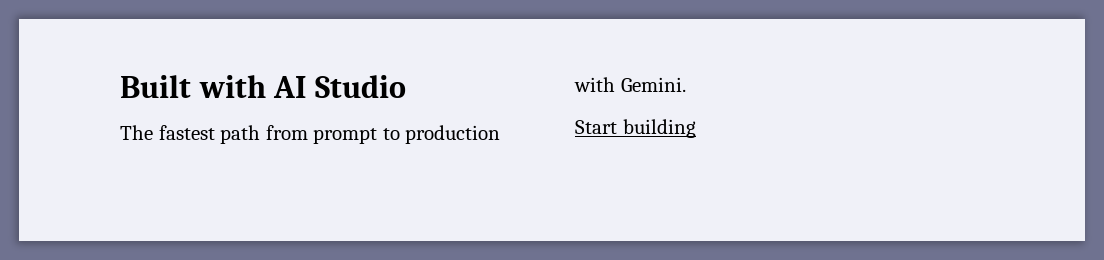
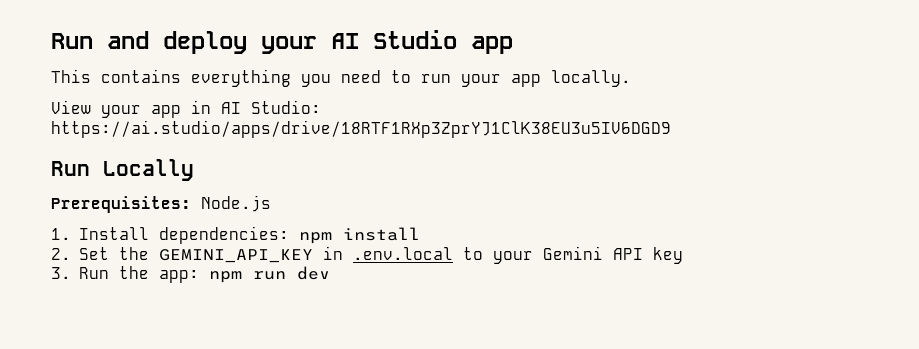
[120,75,406,98] [120,125,501,144] [574,77,686,92] [575,119,696,138] Built with AI Studio // The fastest path from prompt to production with Gemini. // Start building -> [51,30,513,54] [51,69,631,87] [51,100,321,118] [51,120,671,138] [51,159,194,181] [51,195,271,213] [51,226,420,244] [51,246,683,264] [51,266,330,283] Run and deploy your AI Studio app // This contains everything you need to run your app locally. // View your app in AI Studio: https://ai.studio/apps/drive/18RTF1RXp3ZprYJ1ClK38EU3u5IV6DGD9 // Run Locally // Prerequisites: Node.js // 1. Install dependencies: npm install // 2. Set the GEMINI_API_KEY in .env.local to your Gemini API key // 3. Run the app: npm run dev

